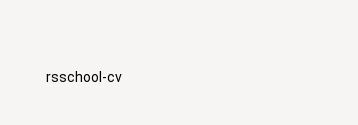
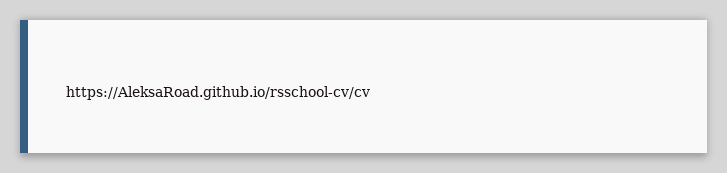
[46,71,122,82] rsschool-cv -> [66,86,370,100] https://AleksaRoad.github.io/rsschool-cv/cv

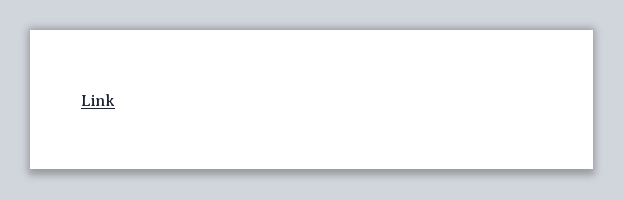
[66,86,370,100] https://AleksaRoad.github.io/rsschool-cv/cv -> [81,94,115,106] Link

